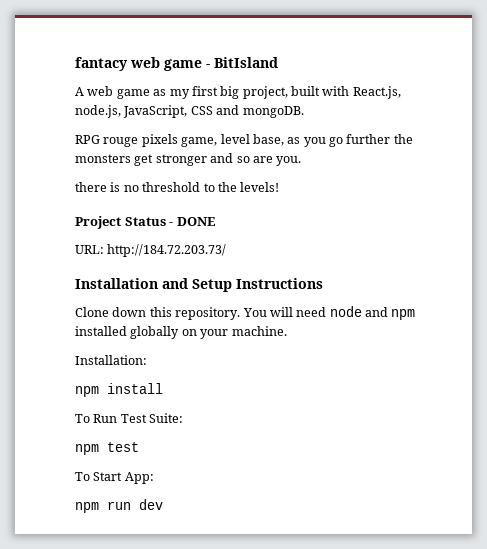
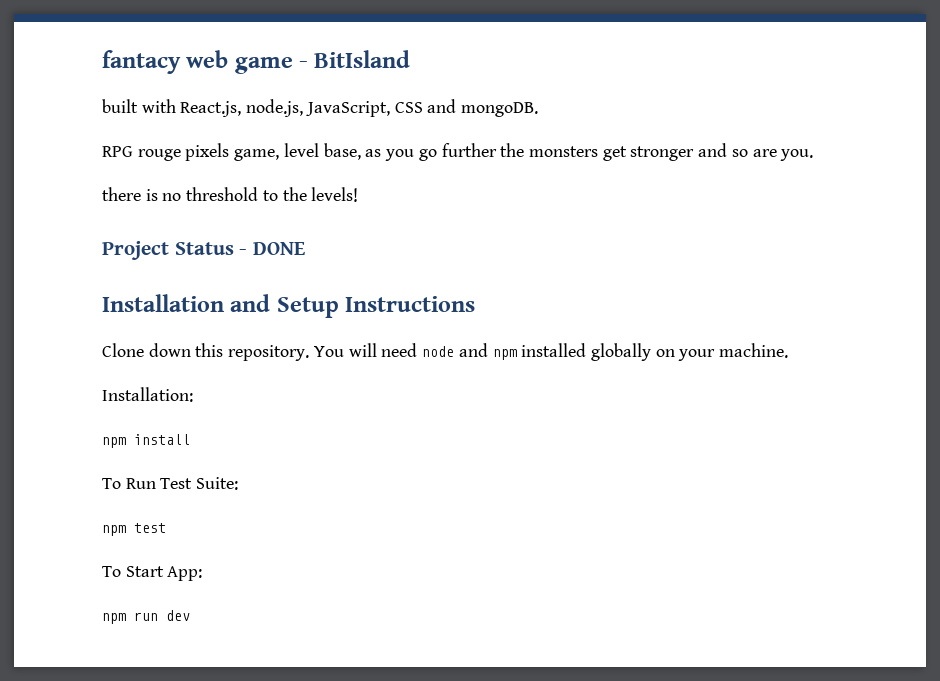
[75,86,288,99] A web game as my first big project, -> (411, 59) none
[75,244,227,257] // URL: http://184.72.203.73/ -> (305, 248) none

